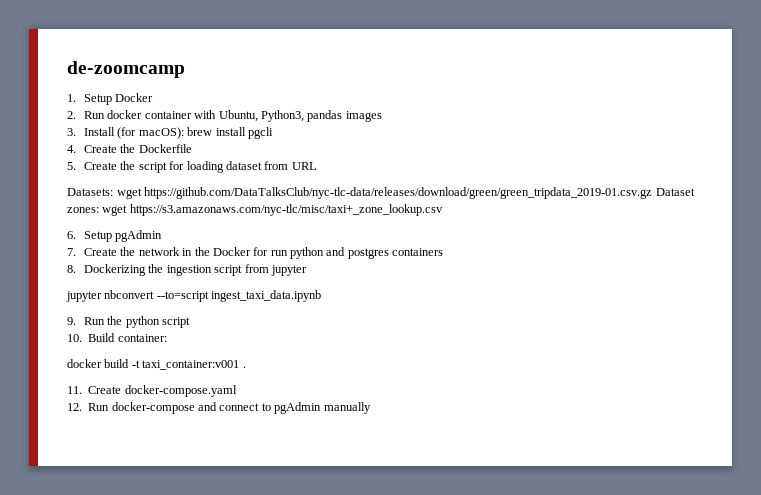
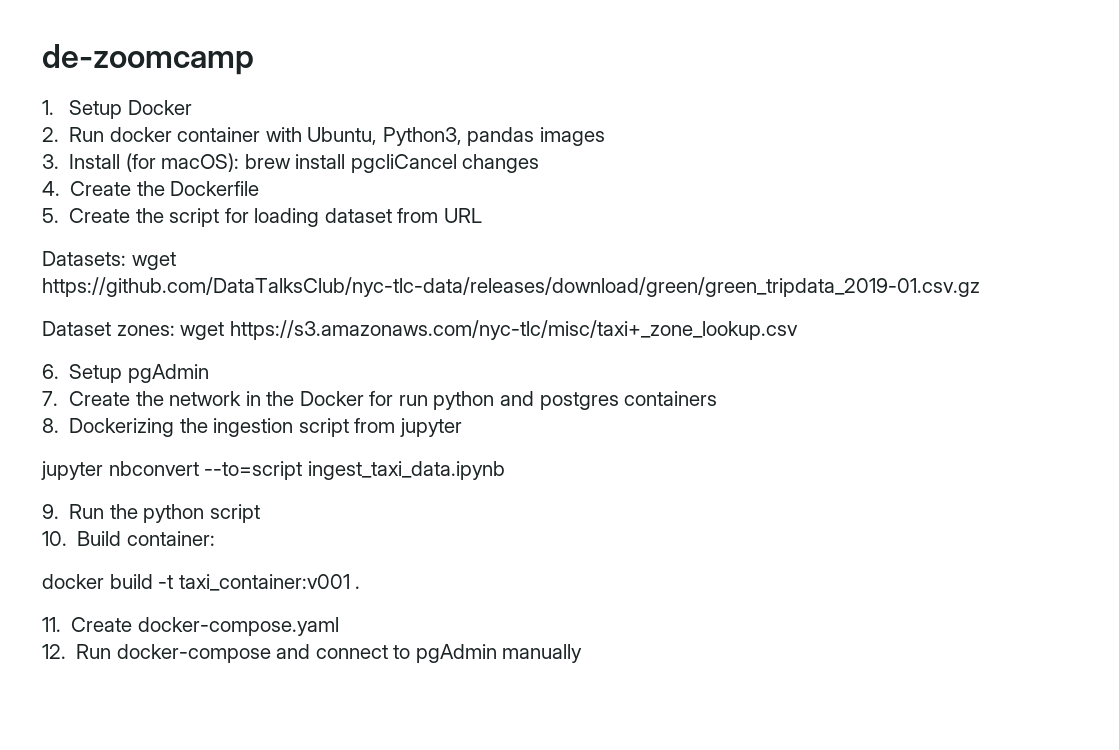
[247,127,273,139] pgcli -> [350,154,540,173] pgcliCancel changes
(653, 193) none -> (980, 287) //

